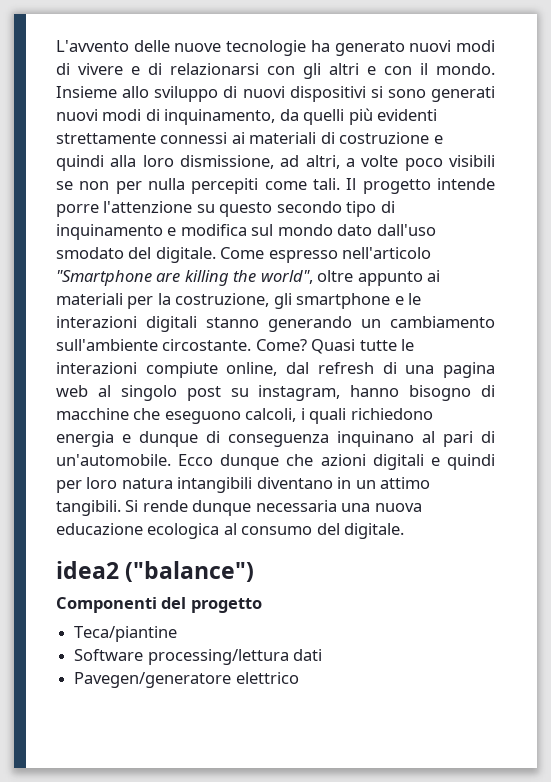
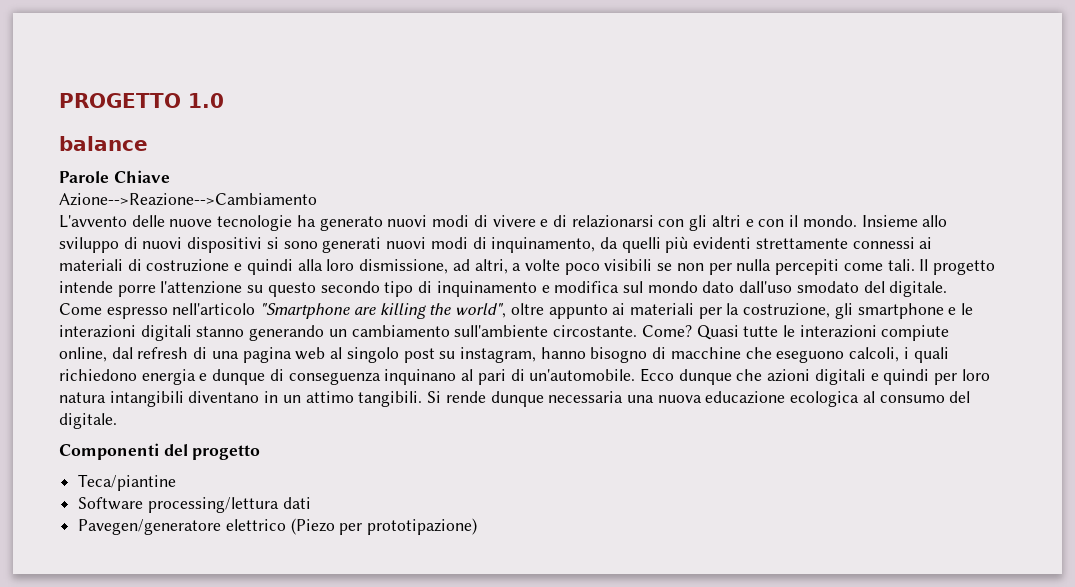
(56, 46) none -> [59,93,224,108] [59,136,148,151] [59,170,170,183] [59,193,317,206] PROGETTO 1.0 // balance // Parole Chiave // Azione-->Reazione-->Cambiamento //
[56,561,255,582] // idea2 ("balance") -> (117, 421) none
(299, 678) none -> [290,518,478,535] (Piezo per prototipazione)

